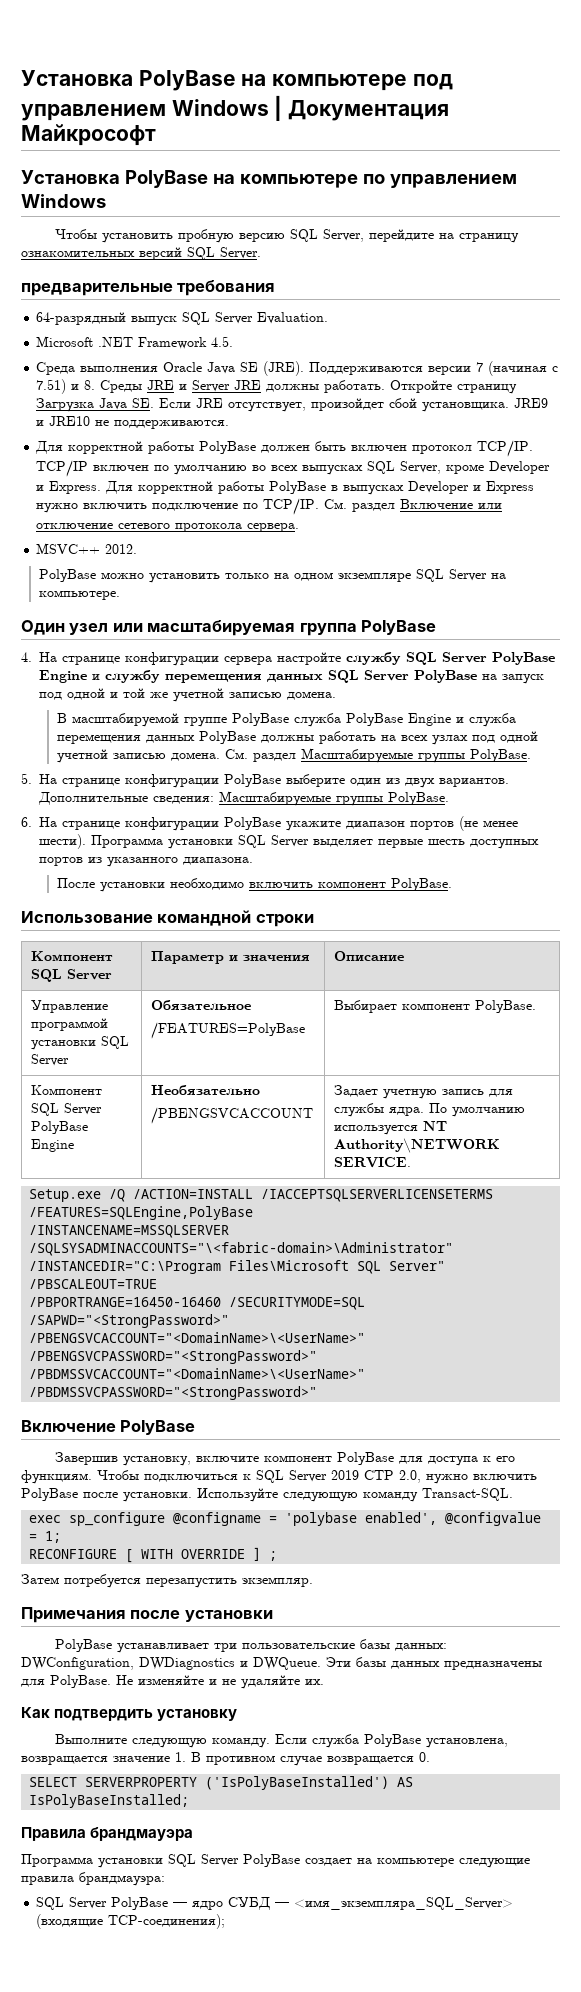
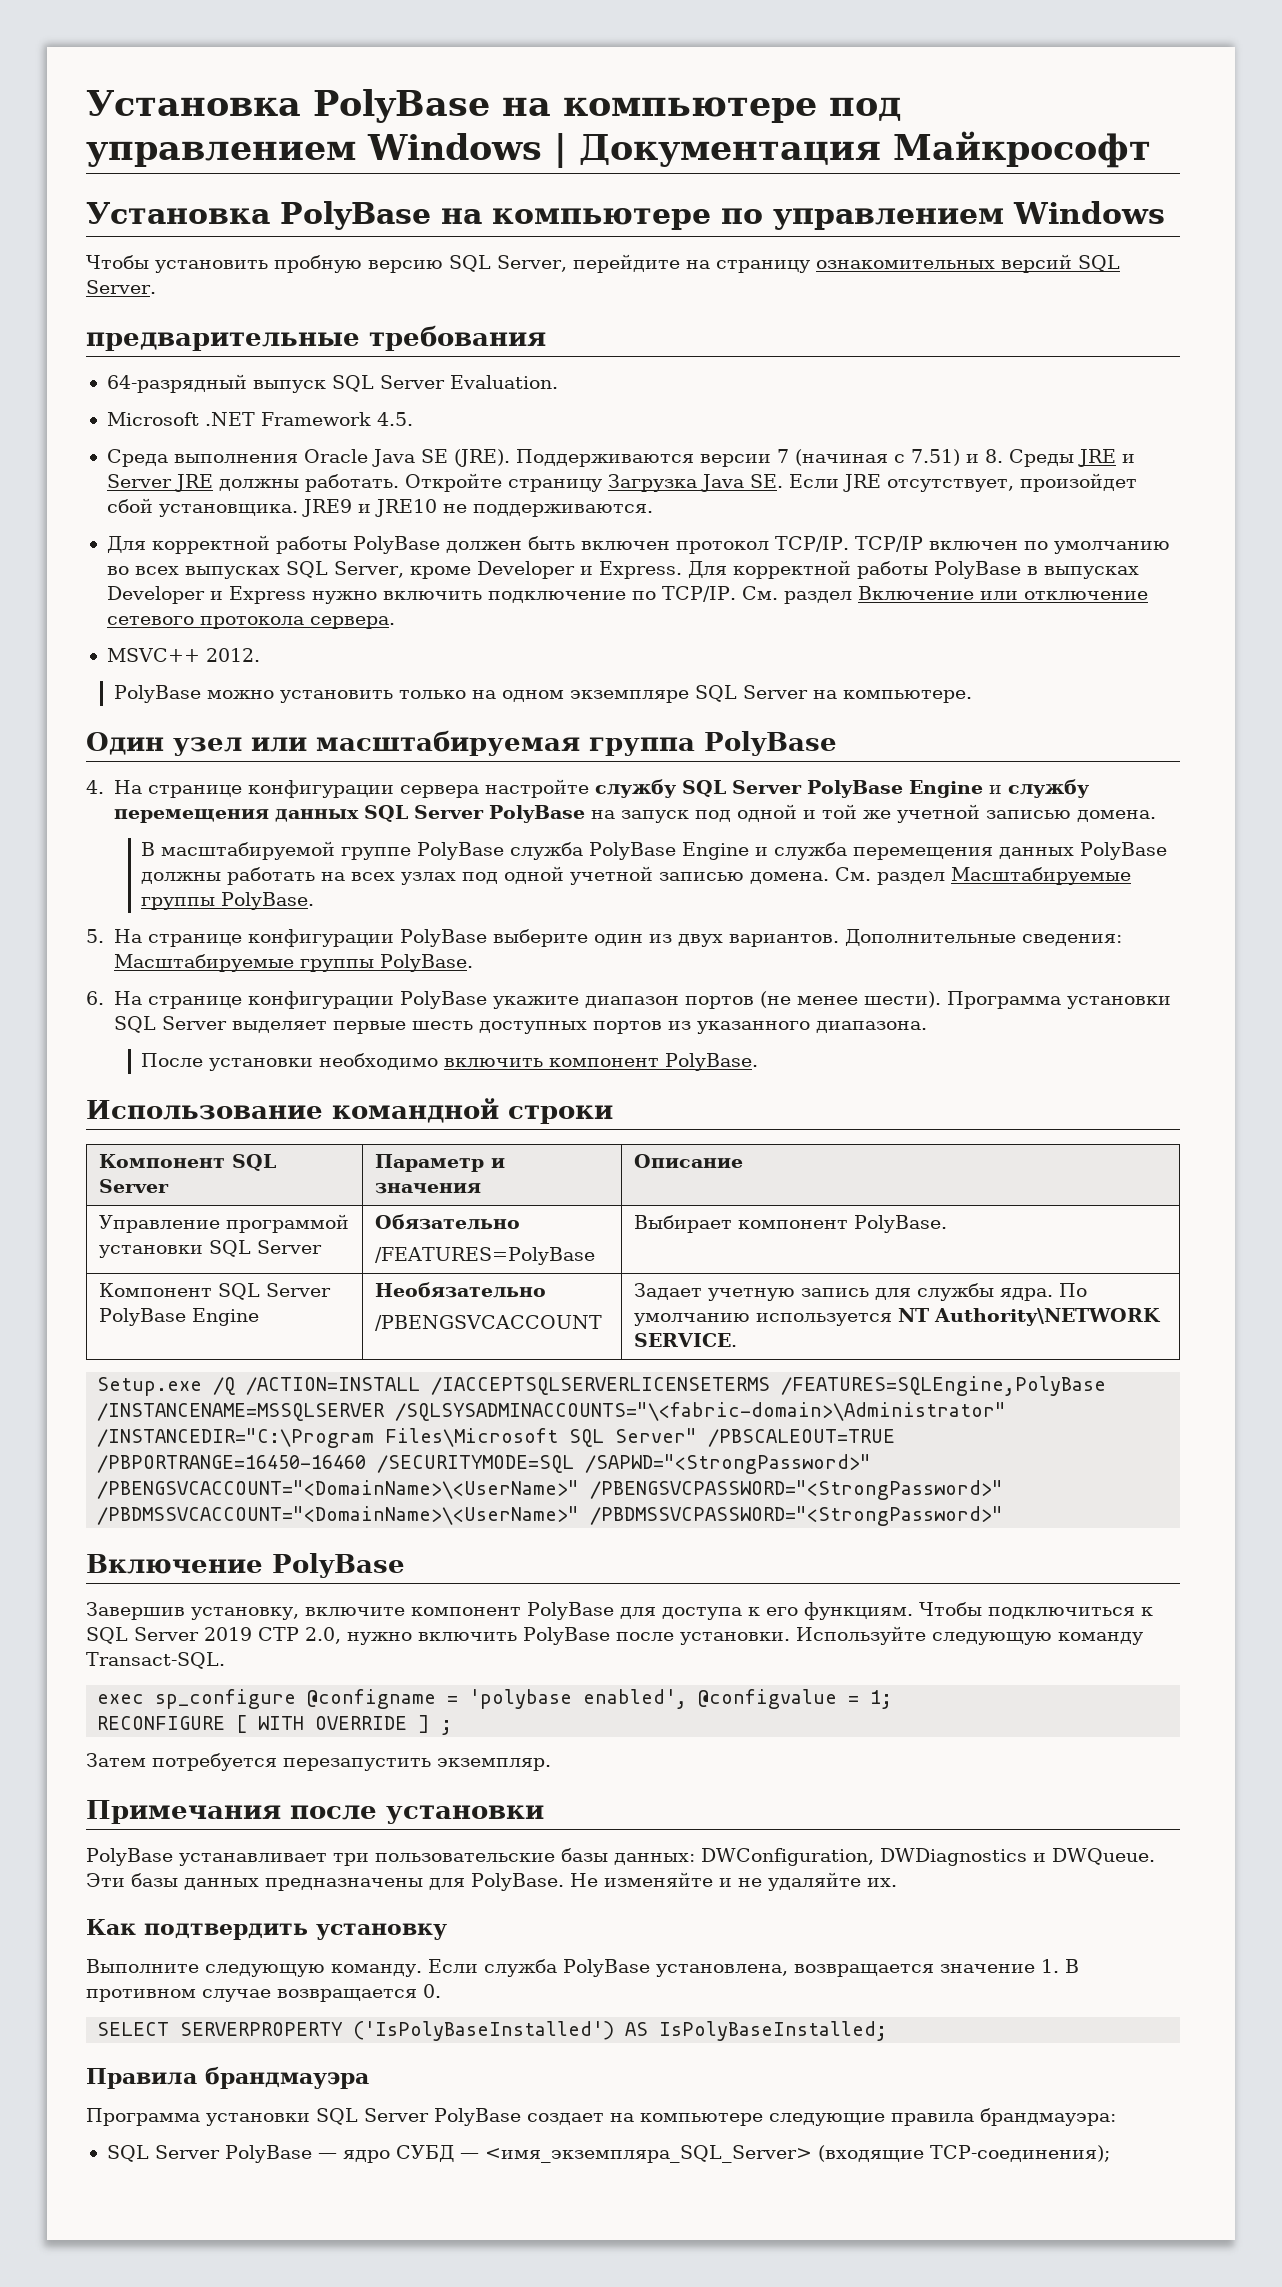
[150,1000,251,1010] Обязательное -> [374,1214,520,1230] Обязательно

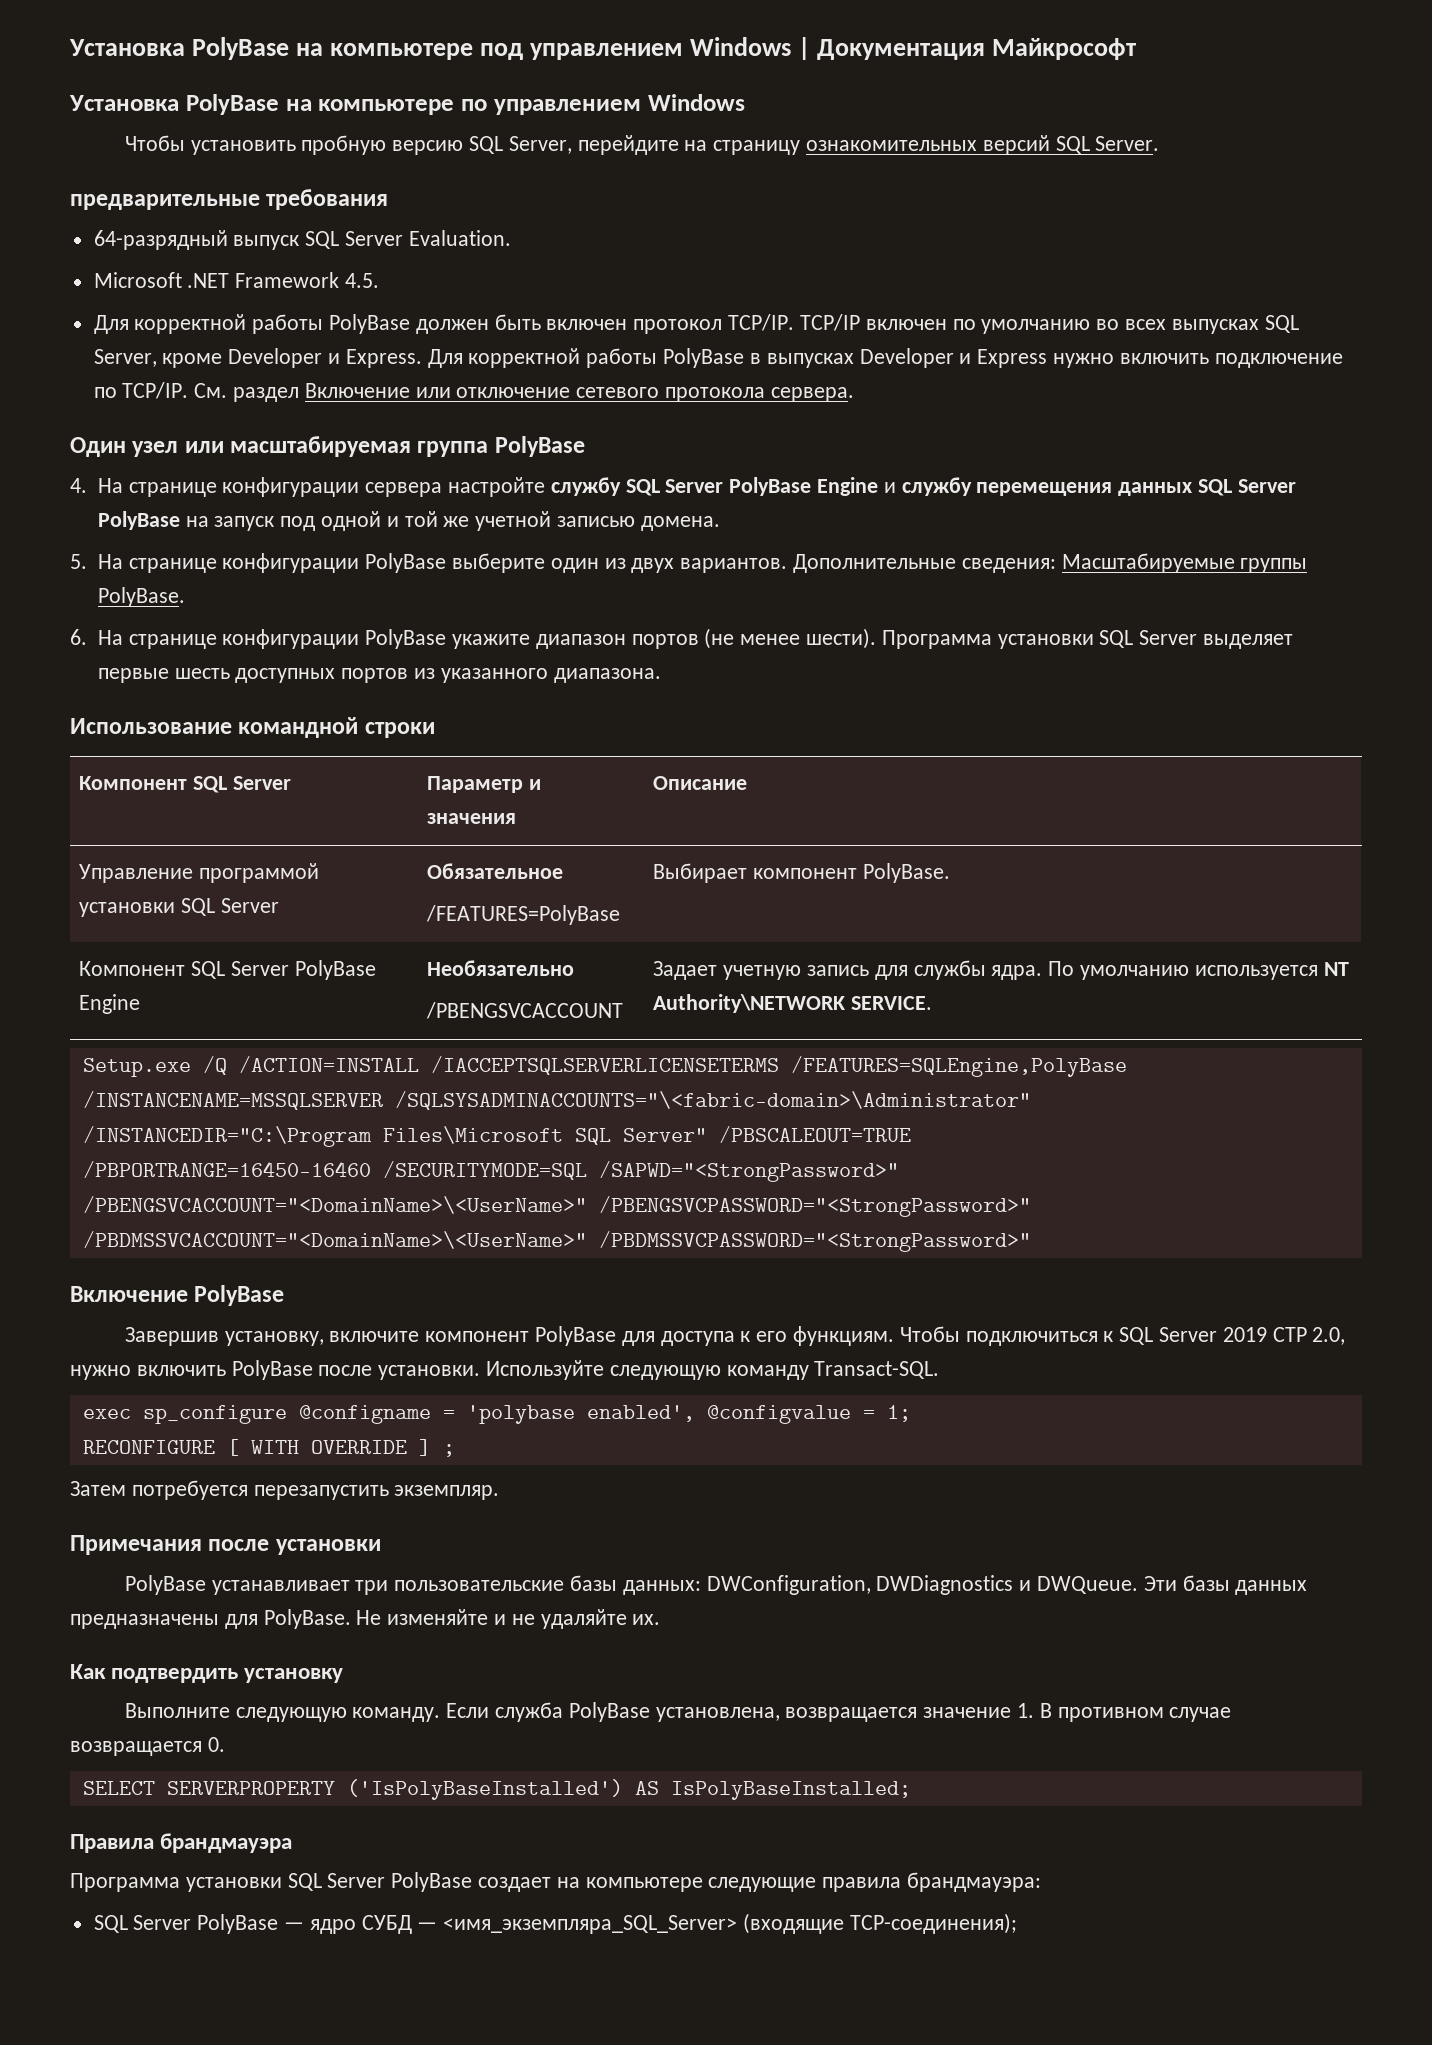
[106,449,1135,467] [106,473,1137,492] [106,498,653,517] // Среда выполнения Oracle Java SE (JRE). Поддерживаются версии 7 (начиная с 7.51) и 8. Среды JRE и Server JRE должны работать. Откройте страницу Загрузка Java SE. Если JRE отсутствует, произойдет сбой установщика. JRE9 и JRE10 не поддерживаются. -> (380, 280) none
[106,648,260,662] [113,685,972,703] // MSVC++ 2012. // PolyBase можно установить только на одном экземпляре SQL Server на компьютере. -> (854, 394) none
[141,841,1168,860] [141,866,1132,885] [141,892,315,910] // В масштабируемой группе PolyBase служба PolyBase Engine и служба перемещения данных PolyBase должны работать на всех узлах под одной учетной записью домена. См. раздел Масштабируемые группы PolyBase. -> (720, 523) none
[141,1053,759,1071] // После установки необходимо включить компонент PolyBase. -> (661, 675) none
[374,1214,520,1230] Обязательно -> [427,863,564,879] Обязательное

